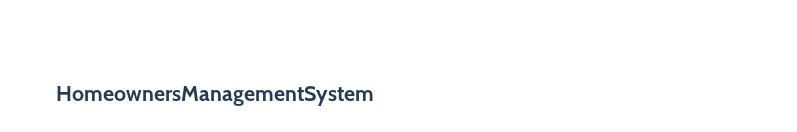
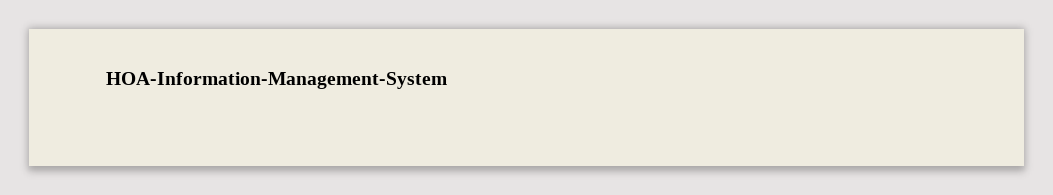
[56,86,374,106] HomeownersManagementSystem -> [106,72,447,89] HOA-Information-Management-System

